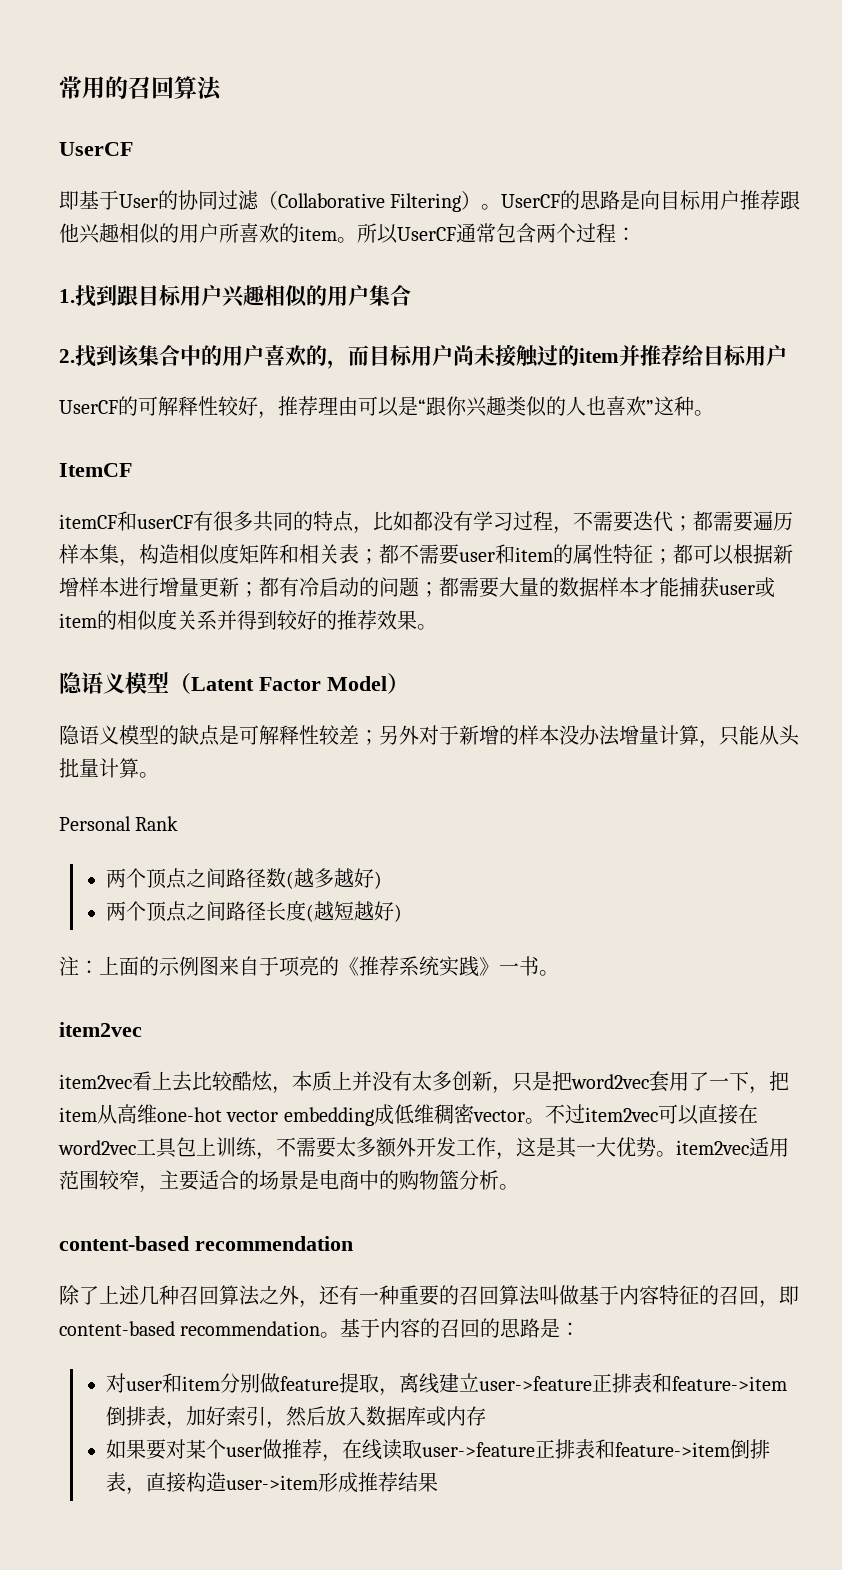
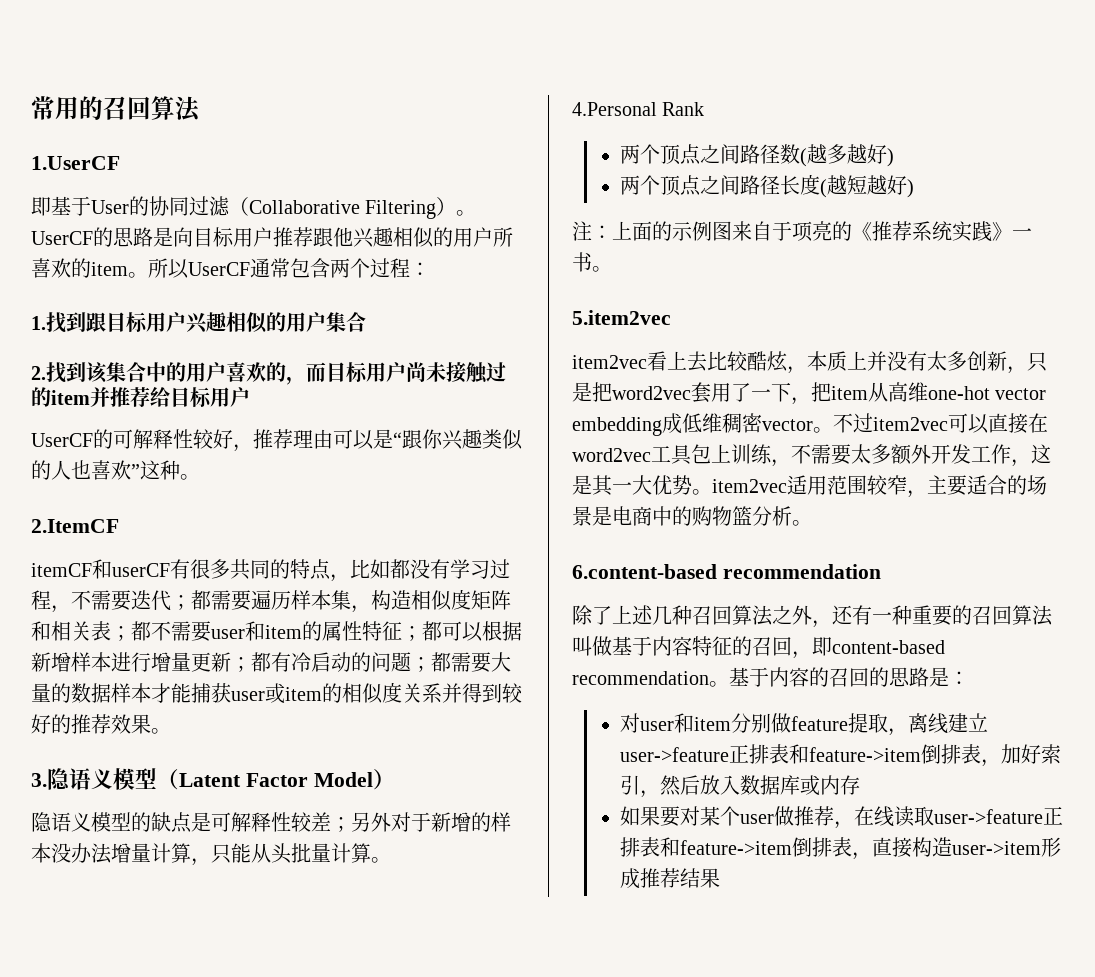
[59,142,133,156] UserCF -> [31,156,120,170] 1.UserCF
[59,463,132,477] ItemCF -> [31,519,119,533] 2.ItemCF
(437, 627) none -> [31,773,47,787] 3.
[59,816,131,831] Personal -> [572,102,657,116] 4.Personal
[59,1022,142,1037] item2vec -> [572,310,671,325] 5.item2vec
[59,1236,189,1251] content-based -> [572,564,717,579] 6.content-based

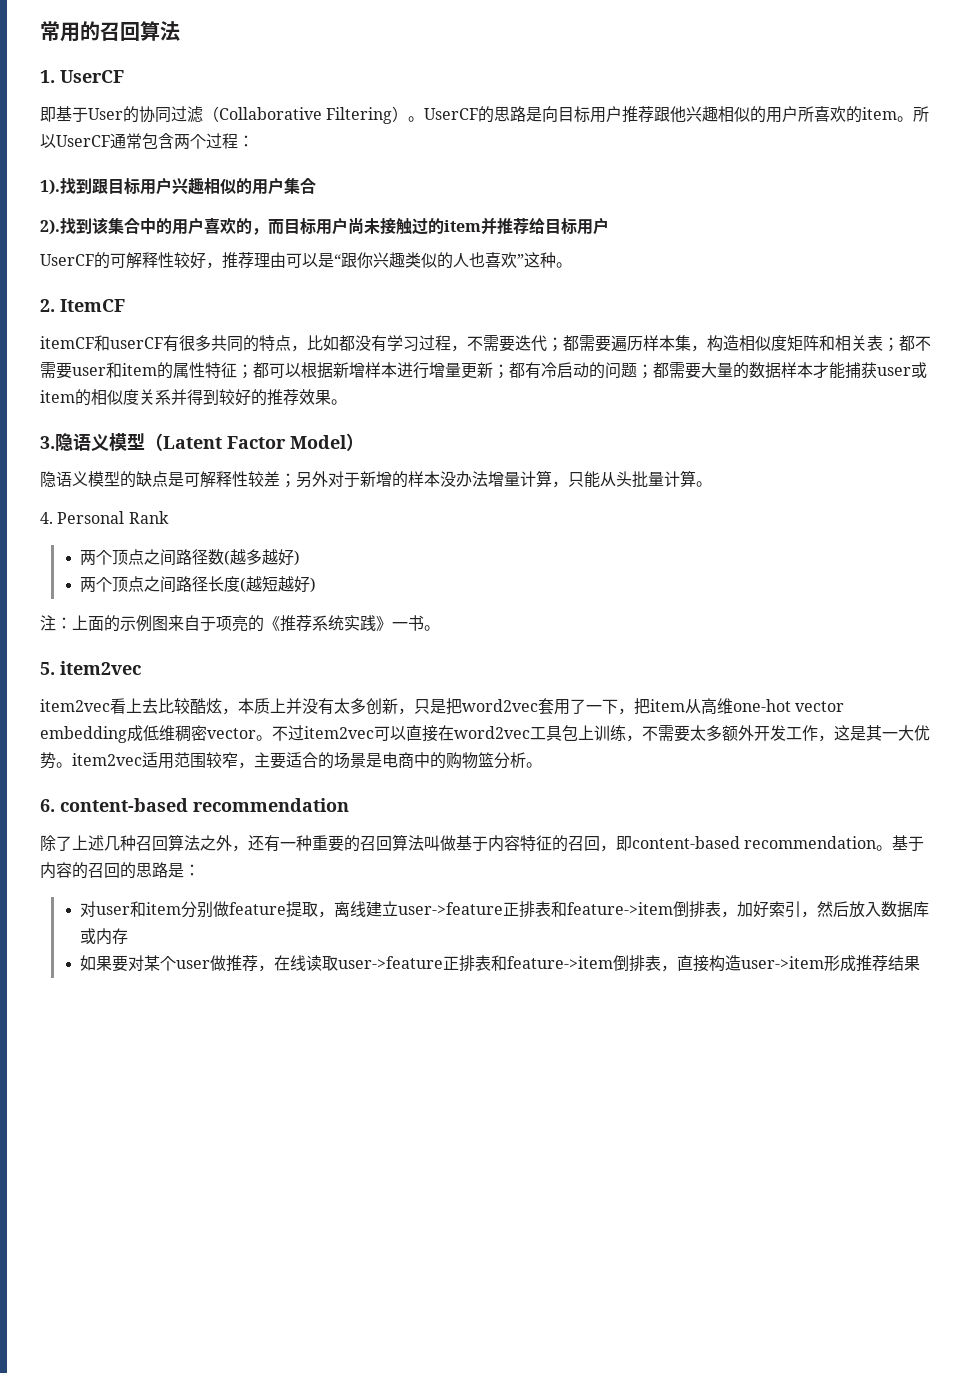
[31,156,120,170] 1.UserCF -> [40,70,124,83] 1. UserCF
[31,316,46,330] 1. -> [40,179,60,195] 1).
[31,366,46,380] 2. -> [40,219,60,235] 2).
[31,519,119,533] 2.ItemCF -> [40,299,125,312] 2. ItemCF
[572,102,657,116] 4.Personal -> [40,511,125,524] 4. Personal
[572,310,671,325] 5.item2vec -> [40,661,141,675] 5. item2vec
[572,564,717,579] 6.content-based -> [40,798,188,812] 6. content-based

